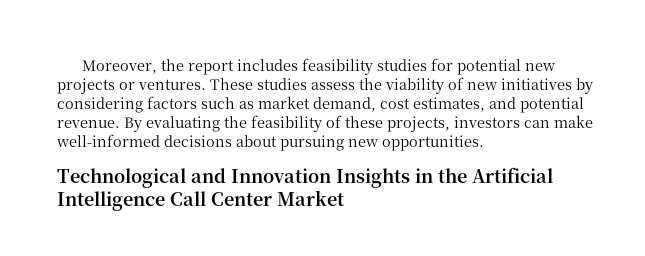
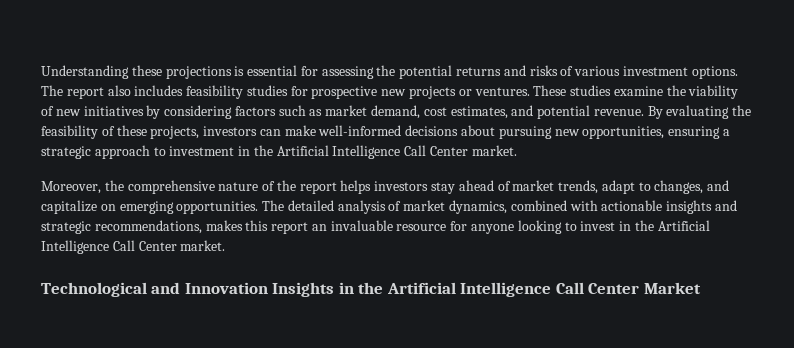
[81,59,234,75] Moreover, the report -> [41,65,738,79] [41,85,131,99] Understanding these projections is essential for assessing the potential returns and risks of various investment options. The report also
[456,59,521,75] potential -> [311,86,378,99] prospective
[311,82,355,90] assess -> [613,86,663,96] examine
[382,135,484,151] opportunities. -> [582,126,730,139] [41,145,517,159] [41,180,730,194] [41,200,737,214] [41,220,710,234] [41,240,226,254] opportunities, ensuring a strategic approach to investment in the Artificial Intelligence Call Center market. // Moreover, the comprehensive nature of the report helps investors stay ahead of market trends, adapt to changes, and capitalize on emerging opportunities. The detailed analysis of market dynamics, combined with actionable insights and strategic recommendations, makes this report an invaluable resource for anyone looking to invest in the Artificial Intelligence Call Center market.

